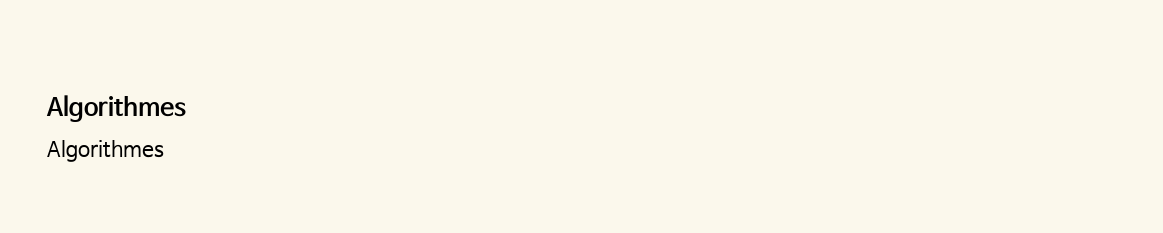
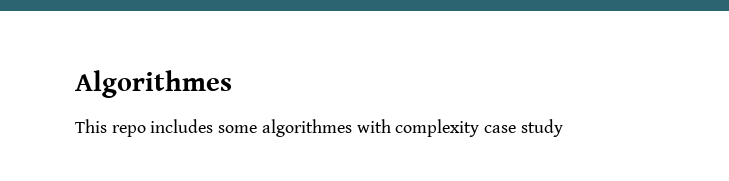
[47,140,164,162] Algorithmes -> [75,119,563,137] This repo includes some algorithmes with complexity case study

